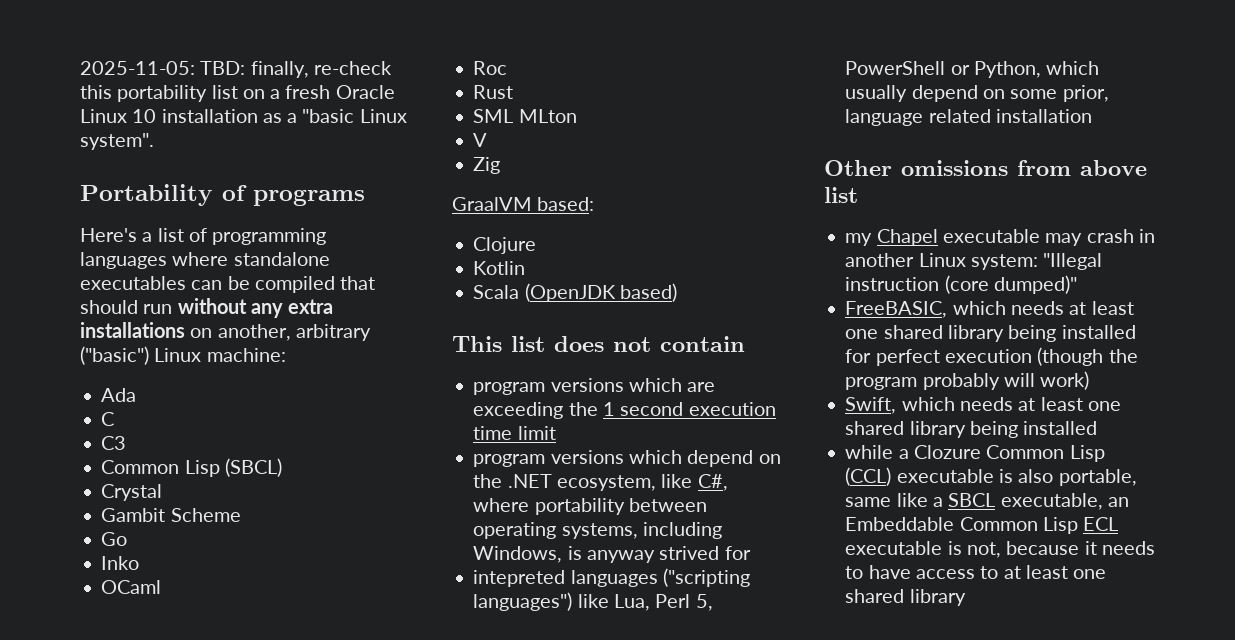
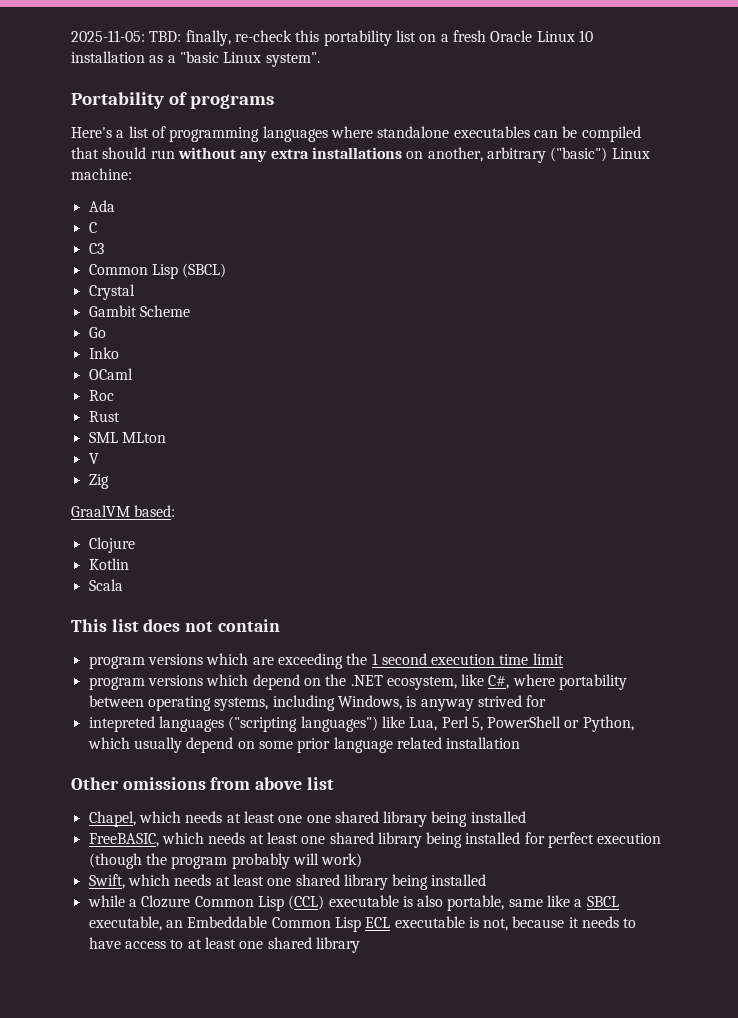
[524,283,677,302] (OpenJDK based) -> (123, 585) none
[1062,85,1109,102] prior, -> [297,738,331,753] prior
[845,229,1155,246] [845,253,1103,270] [845,275,1077,294] my Chapel executable may crash in another Linux system: "Illegal instruction (core dumped)" -> [88,811,526,827] Chapel, which needs at least one one shared library being installed

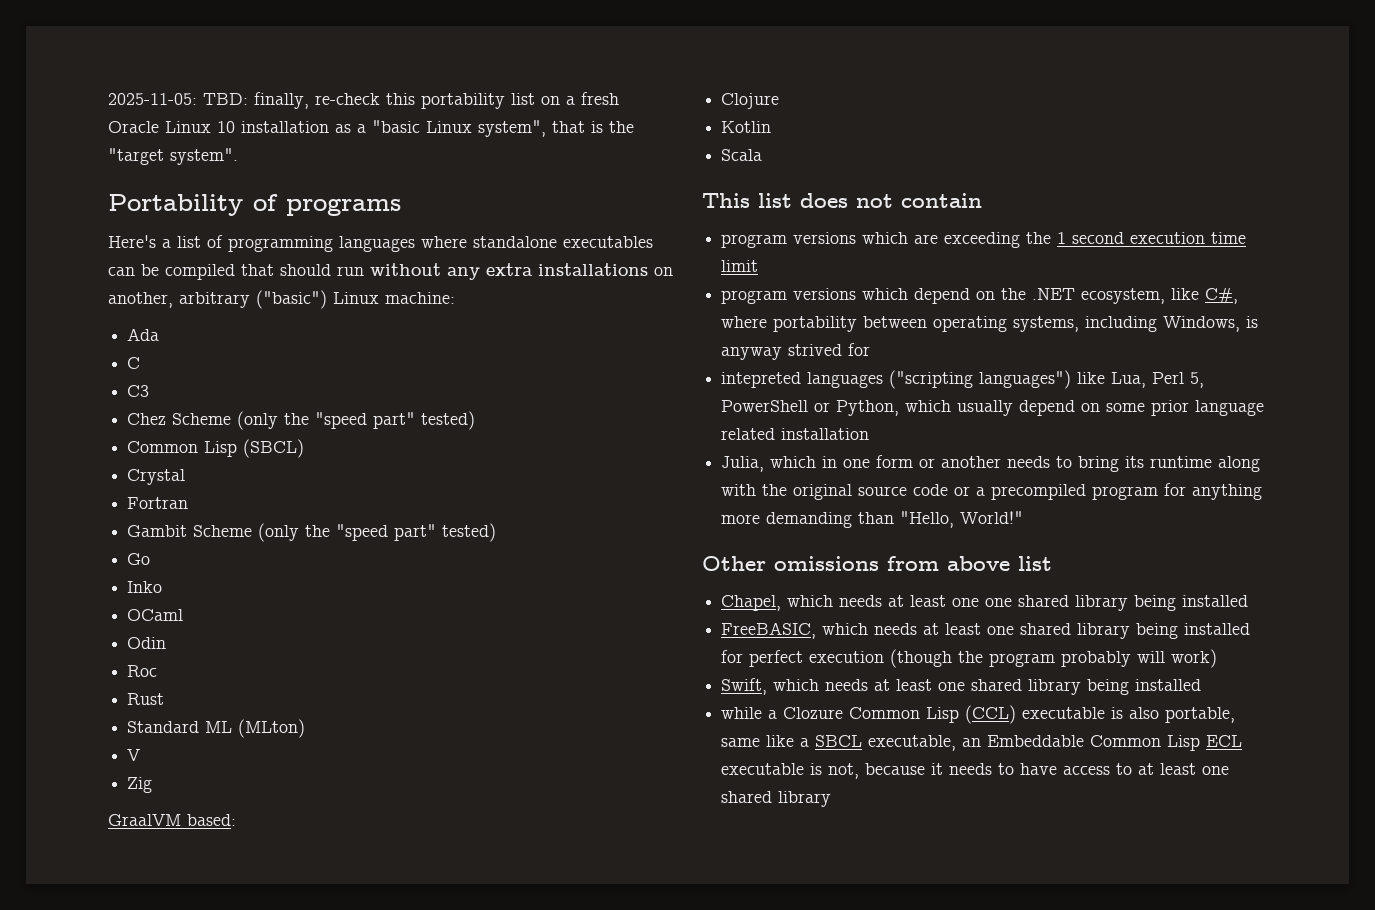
(262, 57) none -> [478,120,634,137] [108,148,164,165] system", that is the "target
(104, 248) none -> [127,411,476,430] // Chez Scheme (only the "speed part" tested)
(135, 292) none -> [127,497,189,509] // Fortran
(190, 311) none -> [258,523,497,542] (only the "speed part" tested)
(133, 374) none -> [127,637,167,649] // Odin
[88,432,166,443] SML MLton -> [127,719,306,738] Standard ML (MLton)
(521, 743) none -> [721,455,1261,472] [721,483,1263,500] [721,511,1024,528] // Julia, which in one form or another needs to bring its runtime along with the original source code or a precompiled program for anything more demanding than "Hello, World!"

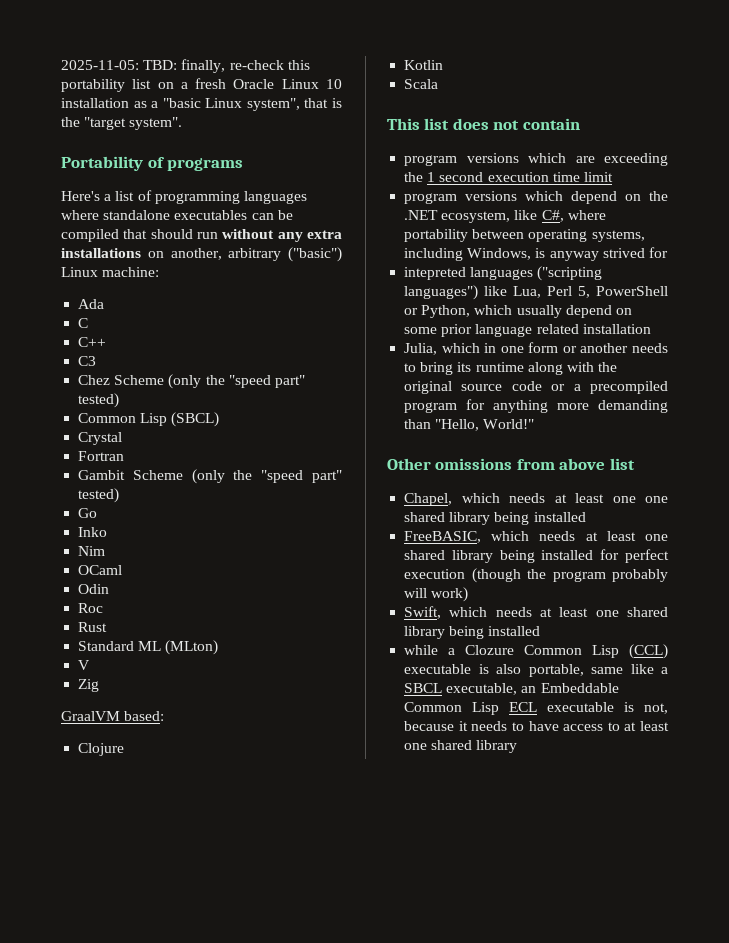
(141, 363) none -> [78,337,107,347] // C++
(163, 587) none -> [78,546,106,556] // Nim

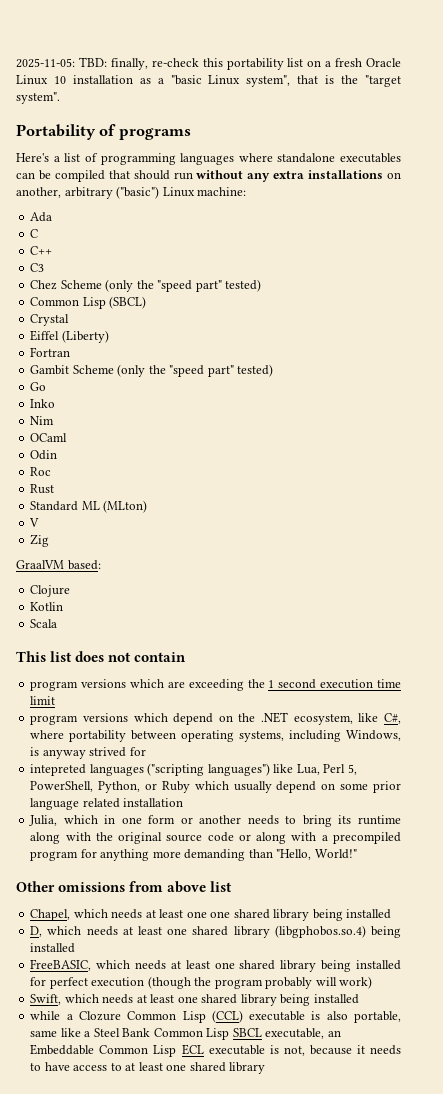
(123, 438) none -> [30,330,109,343] // Eiffel (Liberty)
[596,286,668,296] [404,305,471,318] PowerShell or Python, -> [30,781,190,793] PowerShell, Python, or Ruby
(566, 387) none -> [256,832,317,844] along with
(586, 517) none -> [30,925,402,938] [30,943,76,953] // D, which needs at least one shared library (libgphobos.so.4) being installed
(668, 670) none -> [93,1028,230,1040] Steel Bank Common Lisp

